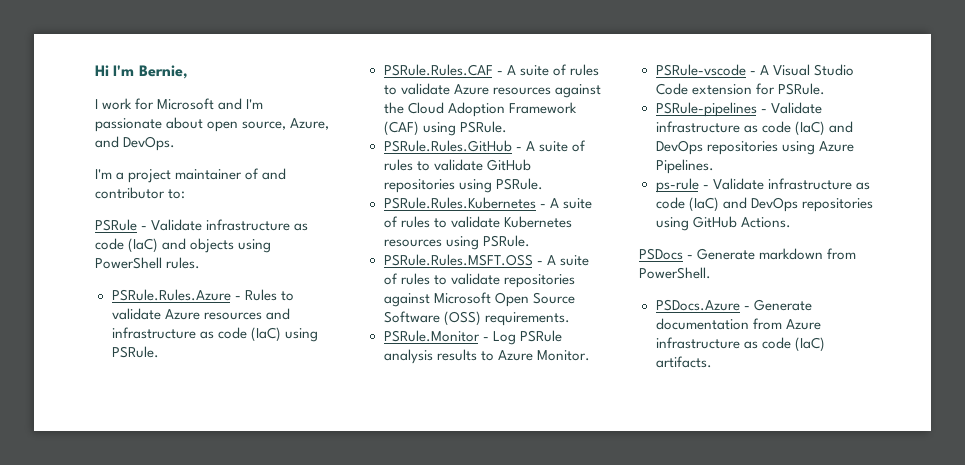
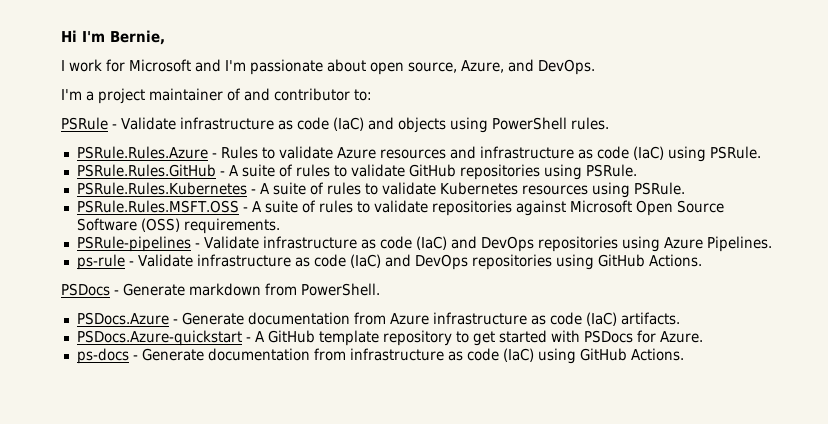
[383,64,599,76] [383,83,601,98] [383,102,577,117] [383,121,507,136] // PSRule.Rules.CAF - A suite of rules to validate Azure resources against the Cloud Adoption Framework (CAF) using PSRule. -> (761, 152) none
[383,330,562,345] [383,349,590,364] [655,64,854,76] [655,83,825,95] // PSRule.Monitor - Log PSRule analysis results to Azure Monitor. // PSRule-vscode - A Visual Studio Code extension for PSRule. -> (280, 226) none
(712, 362) none -> [76,330,703,346] [76,348,684,364] // PSDocs.Azure-quickstart - A GitHub template repository to get started with PSDocs for Azure. // ps-docs - Generate documentation from infrastructure as code (IaC) using GitHub Actions.

